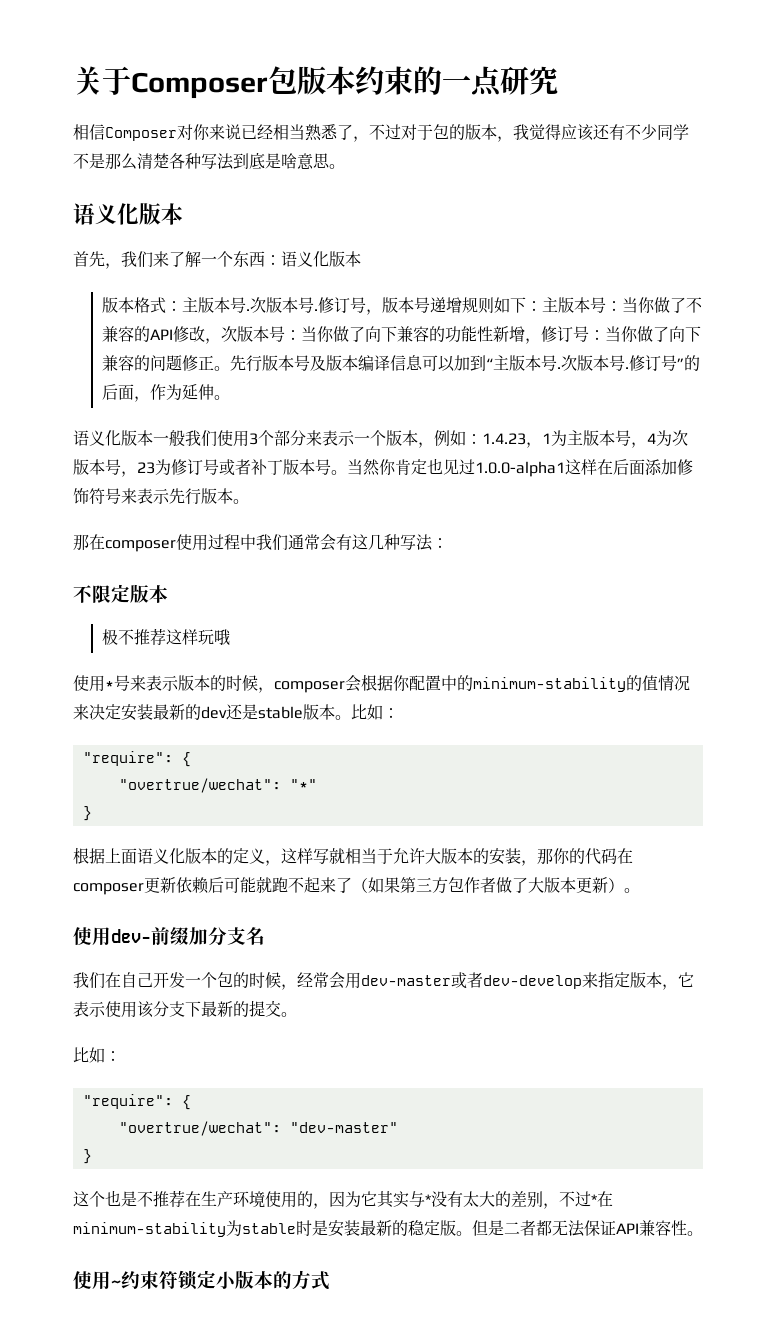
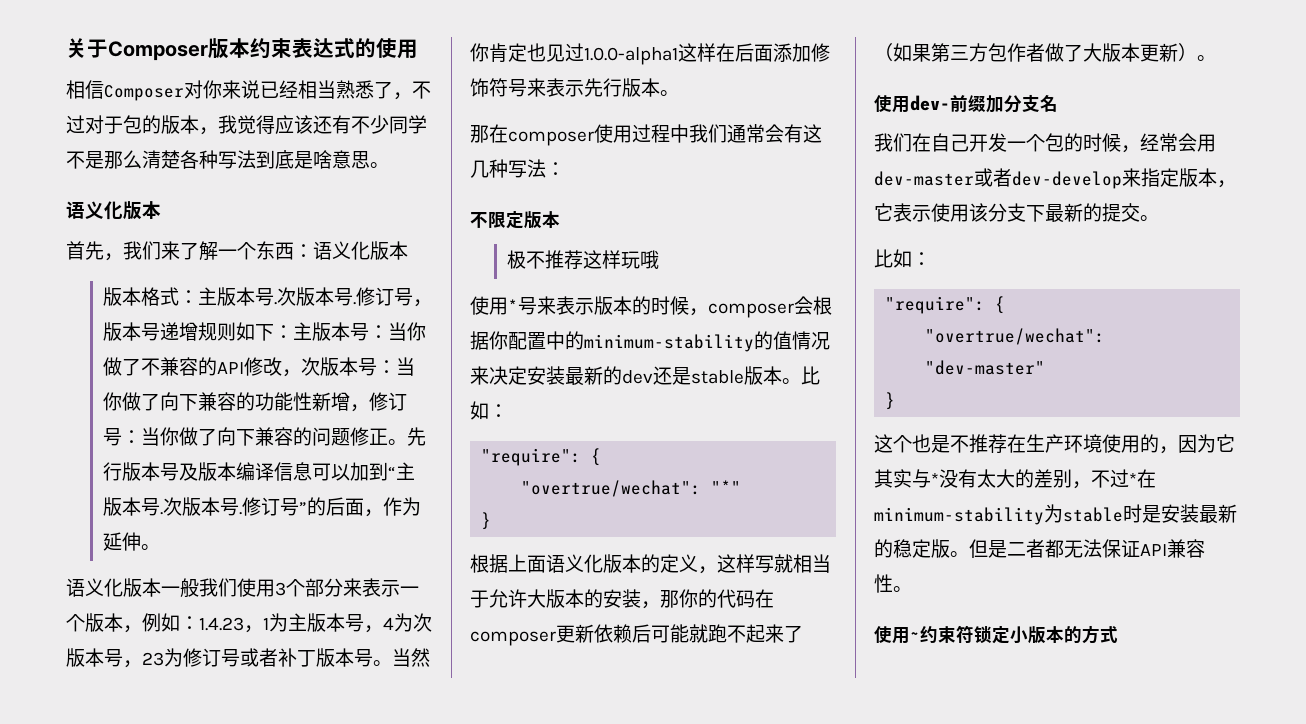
[268,66,297,94] 包 -> (208, 51) none
[413,66,558,97] 的一点研究 -> [292,38,418,59] 表达式的使用

